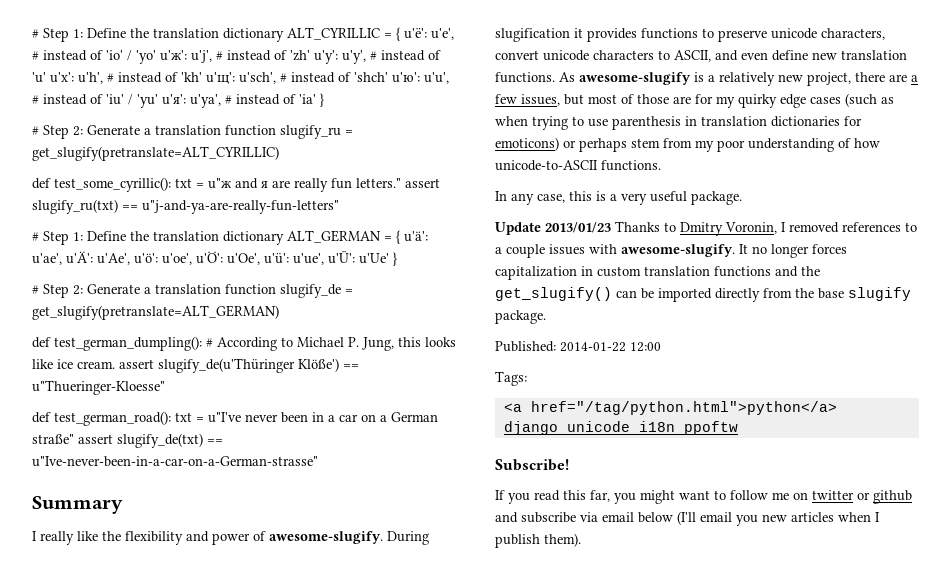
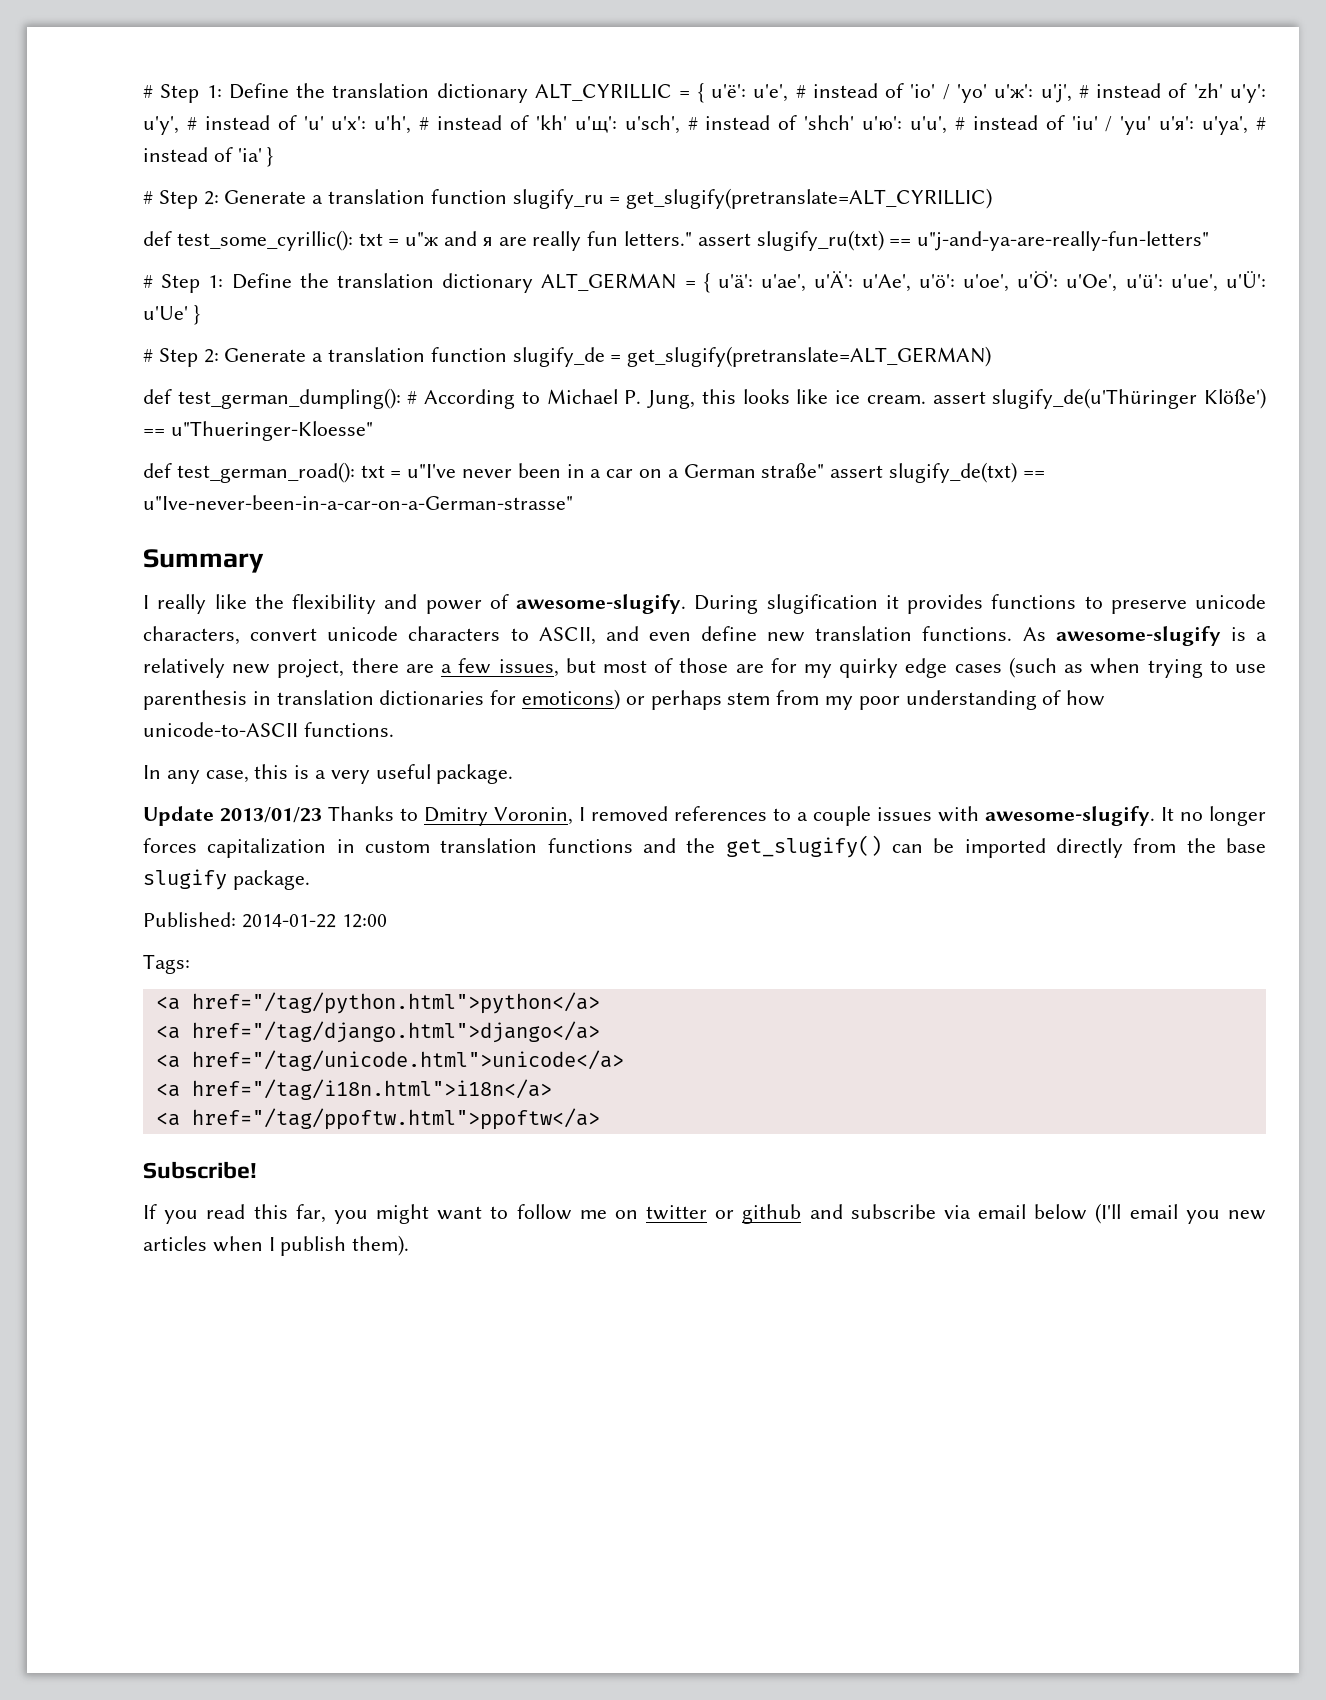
[503,421,738,435] django unicode i18n ppoftw -> [155,1021,600,1043] [155,1050,624,1071] [155,1079,552,1100] [155,1108,600,1130] <a href="/tag/django.html">django</a> // <a href="/tag/unicode.html">unicode</a> // <a href="/tag/i18n.html">i18n</a> // <a href="/tag/ppoftw.html">ppoftw</a>

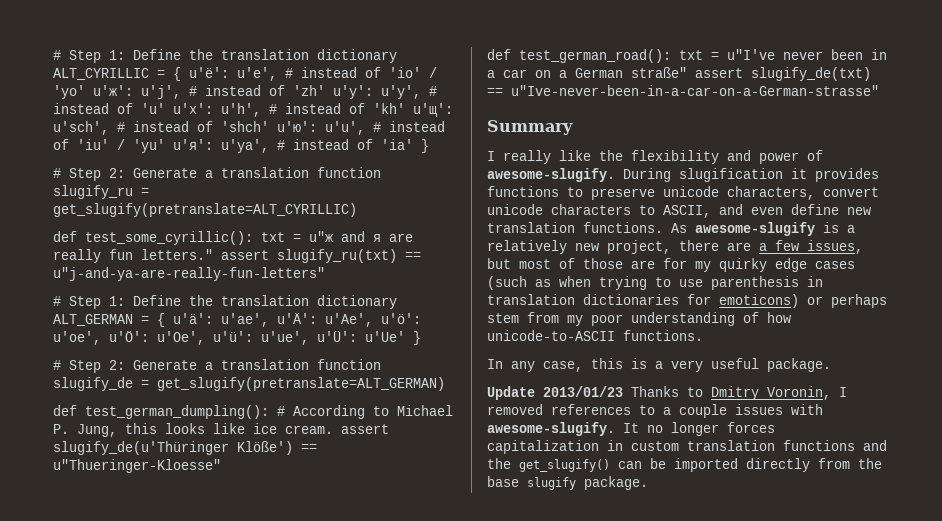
[143,912,387,928] [143,954,190,974] [155,992,600,1014] [155,1021,600,1043] [155,1050,624,1071] [155,1079,552,1100] [155,1108,600,1130] [143,1161,257,1179] [143,1203,1266,1224] [143,1235,410,1256] // Published: 2014-01-22 12:00 // Tags: // <a href="/tag/python.html">python</a> // <a href="/tag/django.html">django</a> // <a href="/tag/unicode.html">unicode</a> // <a href="/tag/i18n.html">i18n</a> // <a href="/tag/ppoftw.html">ppoftw</a> // Subscribe! // If you read this far, you might want to follow me on twitter or github and subscribe via email below (I'll email you new articles when I publish them). -> (648, 483) none

